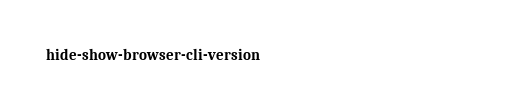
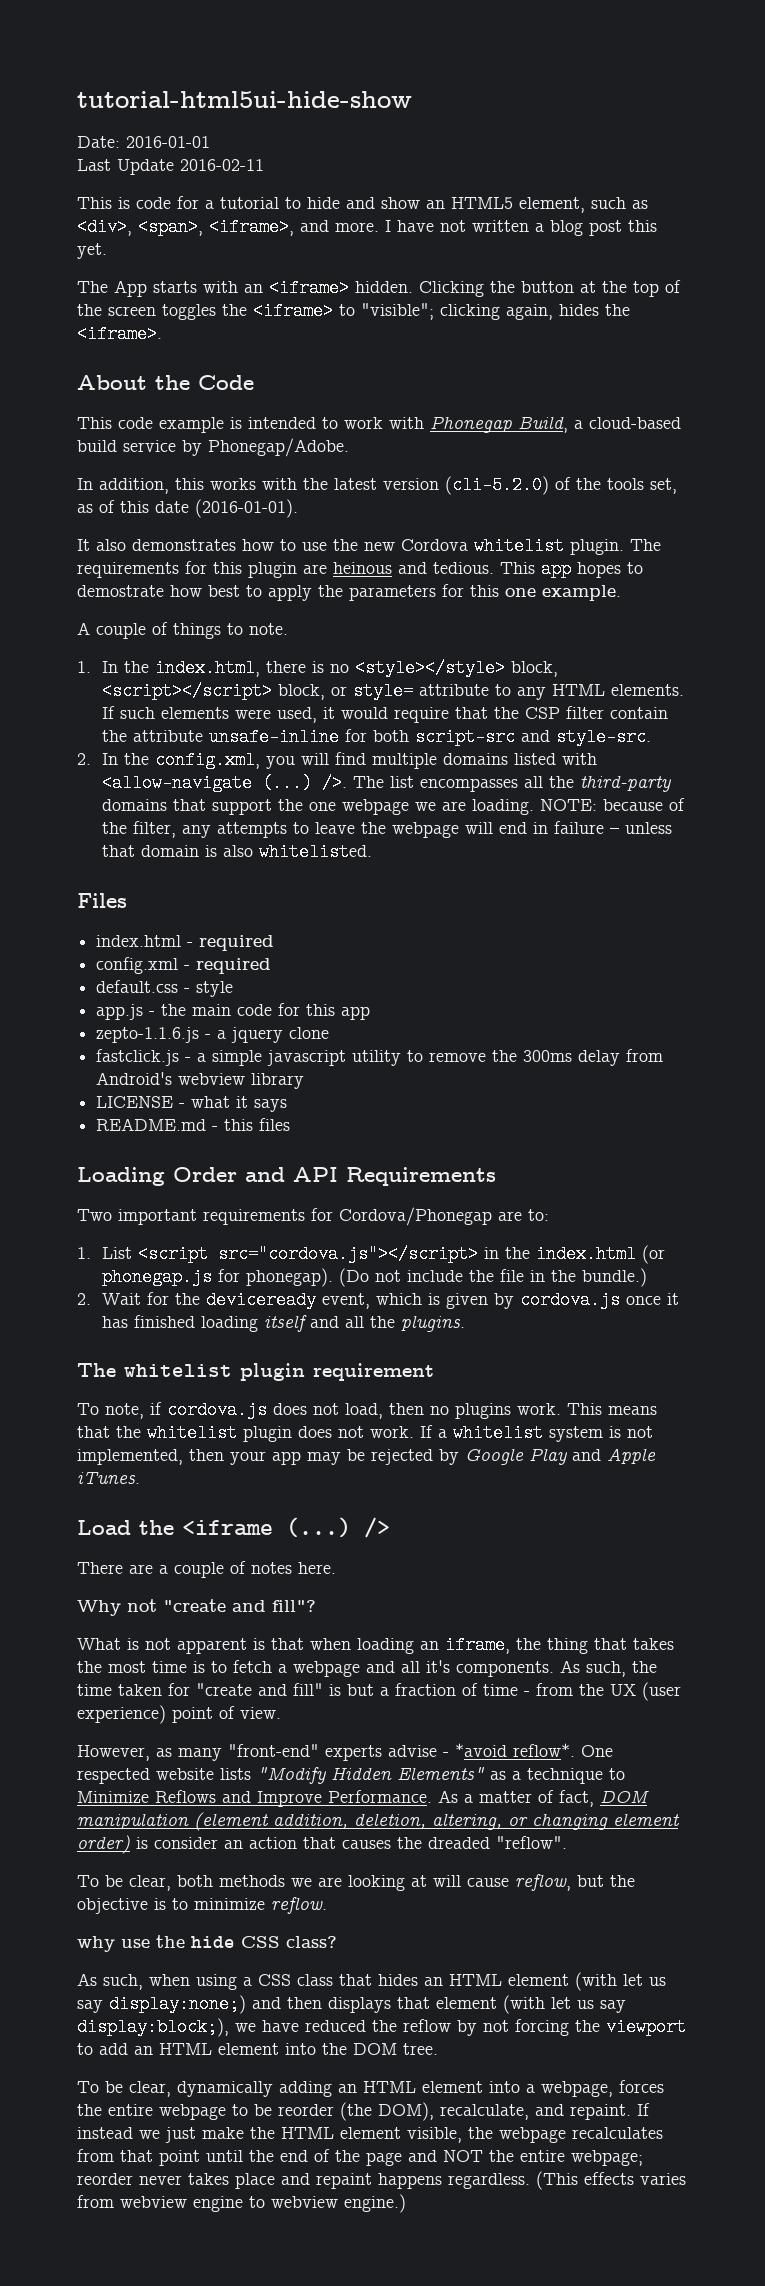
[46,48,260,60] hide-show-browser-cli-version -> [77,91,412,108] [77,136,210,148] [77,159,264,175] [77,196,648,213] [77,218,657,236] [77,243,107,259] [77,279,681,297] [77,302,630,320] [77,325,162,343] [77,375,254,390] [77,416,681,433] [77,438,349,457] [77,476,677,495] [77,499,298,518] [77,537,661,555] [77,560,643,578] [77,584,621,601] [77,622,288,639] [77,659,558,677] [101,682,684,700] [101,706,668,723] [101,728,651,746] [77,751,597,769] [101,774,671,792] [101,798,685,815] [101,821,672,838] [101,843,372,861] [77,893,127,908] [96,935,275,951] [96,957,272,974] [96,980,234,997] [96,1003,371,1020] [96,1027,330,1043] [96,1049,664,1066] [96,1072,305,1089] [96,1096,288,1112] [96,1118,291,1131] [77,1167,496,1186] [77,1207,549,1226] [77,1245,665,1264] [101,1268,647,1287] [77,1291,679,1309] [101,1315,465,1332] [77,1363,434,1381] [77,1401,657,1419] [77,1424,653,1442] [77,1448,656,1465] [77,1472,140,1484] [77,1517,390,1538] [77,1561,336,1578] [77,1599,316,1616] [77,1636,674,1654] [77,1660,657,1677] [77,1682,681,1701] [77,1705,281,1724] [77,1743,613,1761] [77,1767,625,1784] [77,1790,649,1807] [77,1812,680,1831] [77,1835,567,1854] [77,1874,635,1891] [77,1897,327,1914] [77,1935,337,1952] [77,1972,666,1991] [77,1995,626,2014] [77,2018,686,2037] [77,2043,438,2055] [77,2080,664,2097] [77,2102,650,2121] [77,2127,663,2143] [77,2149,643,2166] [77,2171,686,2190] [77,2194,406,2213] tutorial-html5ui-hide-show // Date: 2016-01-01 // Last Update 2016-02-11 // This is code for a tutorial to hide and show an HTML5 element, such as <div>, <span>, <iframe>, and more. I have not written a blog post this yet. // The App starts with an <iframe> hidden. Clicking the button at the top of the screen toggles the <iframe> to "visible"; clicking again, hides the <iframe>. // About the Code // This code example is intended to work with Phonegap Build, a cloud-based build service by Phonegap/Adobe. // In addition, this works with the latest version (cli-5.2.0) of the tools set, as of this date (2016-01-01). // It also demonstrates how to use the new Cordova whitelist plugin. The requirements for this plugin are heinous and tedious. This app hopes to demostrate how best to apply the parameters for this one example. // A couple of things to note. // 1. In the index.html, there is no <style></style> block, <script></script> block, or style= attribute to any HTML elements. If such elements were used, it would require that the CSP filter contain the attribute unsafe-inline for both script-src and style-src. // 2. In the config.xml, you will find multiple domains listed with <allow-navigate (...) />. The list encompasses all the third-party domains that support the one webpage we are loading. NOTE: because of the filter, any attempts to leave the webpage will end in failure – unless that domain is also whitelisted. // Files // index.html - required // config.xml - required // default.css - style // app.js - the main code for this app // zepto-1.1.6.js - a jquery clone // fastclick.js - a simple javascript utility to remove the 300ms delay from Android's webview library // LICENSE - what it says // README.md - this files // Loading Order and API Requirements // Two important requirements for Cordova/Phonegap are to: // 1. List <script src="cordova.js"></script> in the index.html (or phonegap.js for phonegap). (Do not include the file in the bundle.) // 2. Wait for the deviceready event, which is given by cordova.js once it has finished loading itself and all the plugins. // The whitelist plugin requirement // To note, if cordova.js does not load, then no plugins work. This means that the whitelist plugin does not work. If a whitelist system is not implemented, then your app may be rejected by Google Play and Apple iTunes. // Load the <iframe (...) /> // There are a couple of notes here. // Why not "create and fill"? // What is not apparent is that when loading an iframe, the thing that takes the most time is to fetch a webpage and all it's components. As such, the time taken for "create and fill" is but a fraction of time - from the UX (user experience) point of view. // However, as many "front-end" experts advise - *avoid reflow*. One respected website lists "Modify Hidden Elements" as a technique to Minimize Reflows and Improve Performance. As a matter of fact, DOM manipulation (element addition, deletion, altering, or changing element order) is consider an action that causes the dreaded "reflow". // To be clear, both methods we are looking at will cause reflow, but the objective is to minimize reflow. // why use the hide CSS class? // As such, when using a CSS class that hides an HTML element (with let us say display:none;) and then displays that element (with let us say display:block;), we have reduced the reflow by not forcing the viewport to add an HTML element into the DOM tree. // To be clear, dynamically adding an HTML element into a webpage, forces the entire webpage to be reorder (the DOM), recalculate, and repaint. If instead we just make the HTML element visible, the webpage recalculates from that point until the end of the page and NOT the entire webpage; reorder never takes place and repaint happens regardless. (This effects varies from webview engine to webview engine.)

